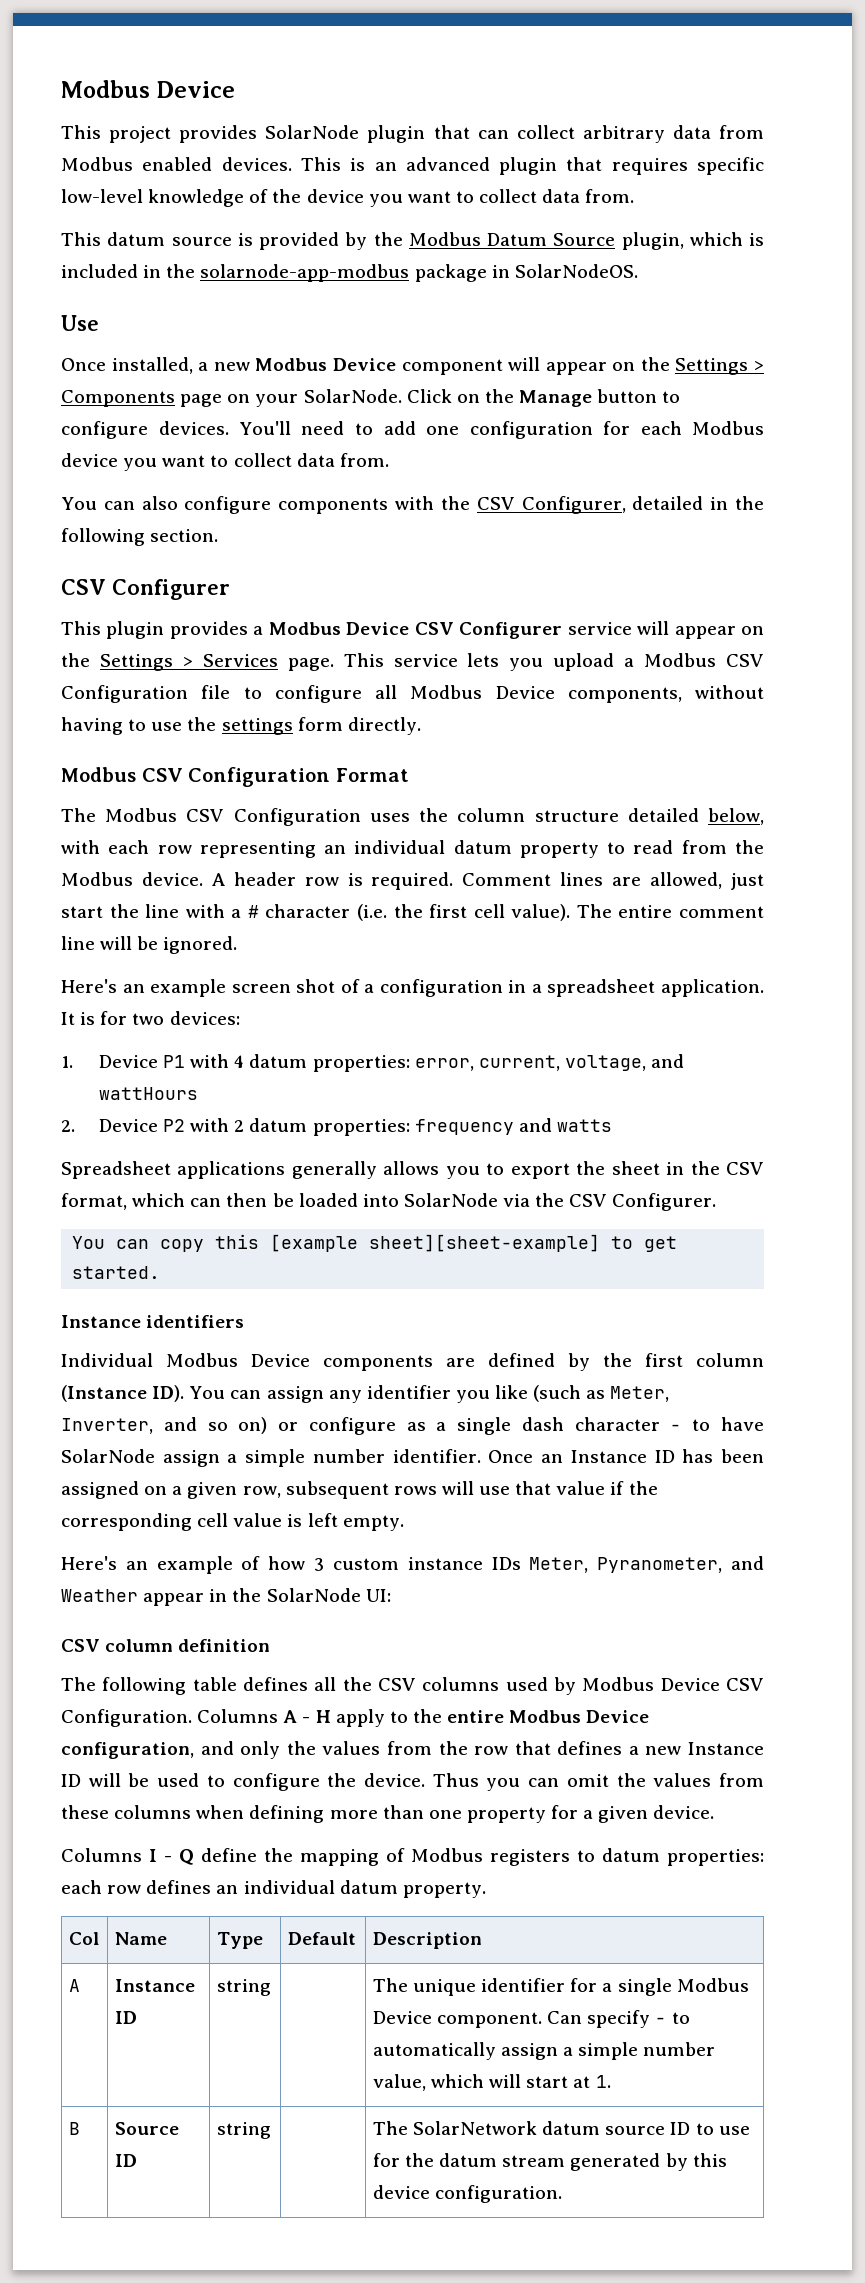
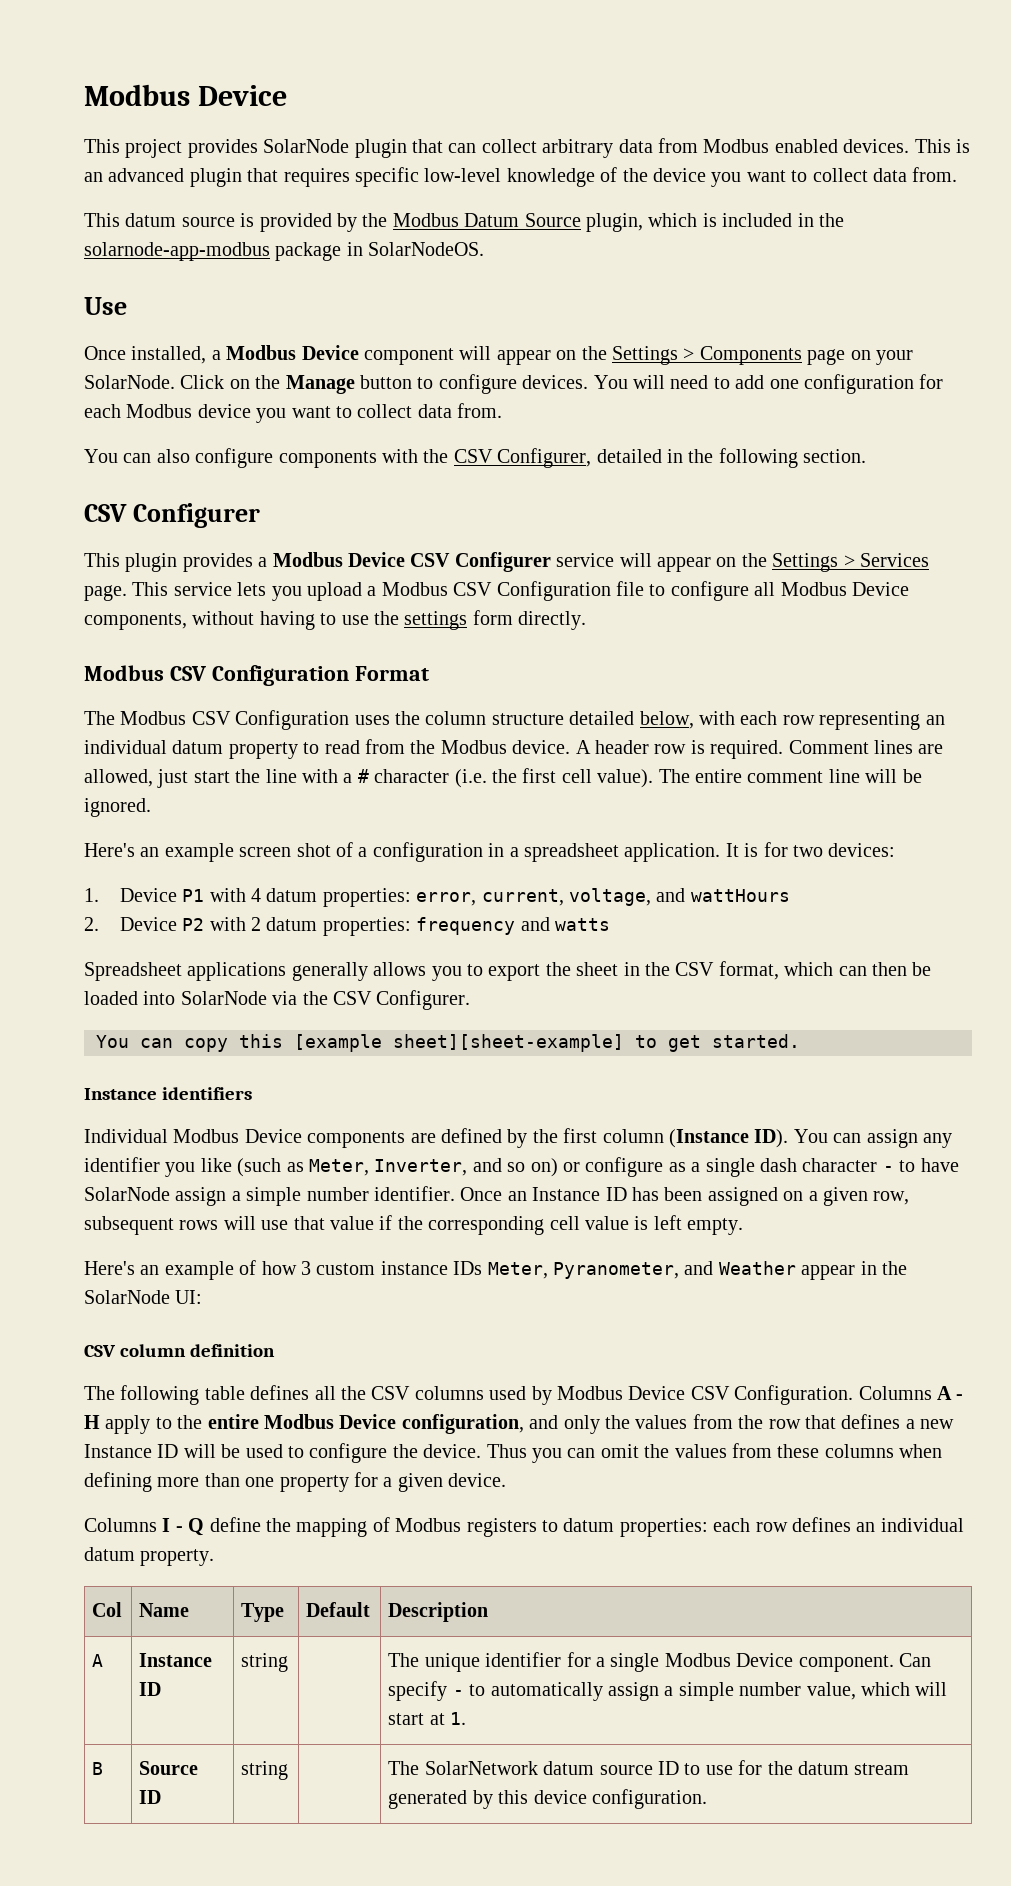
[213,362,250,371] new -> (221, 355) none
[239,421,292,435] You'll -> [593,375,665,389] You will

